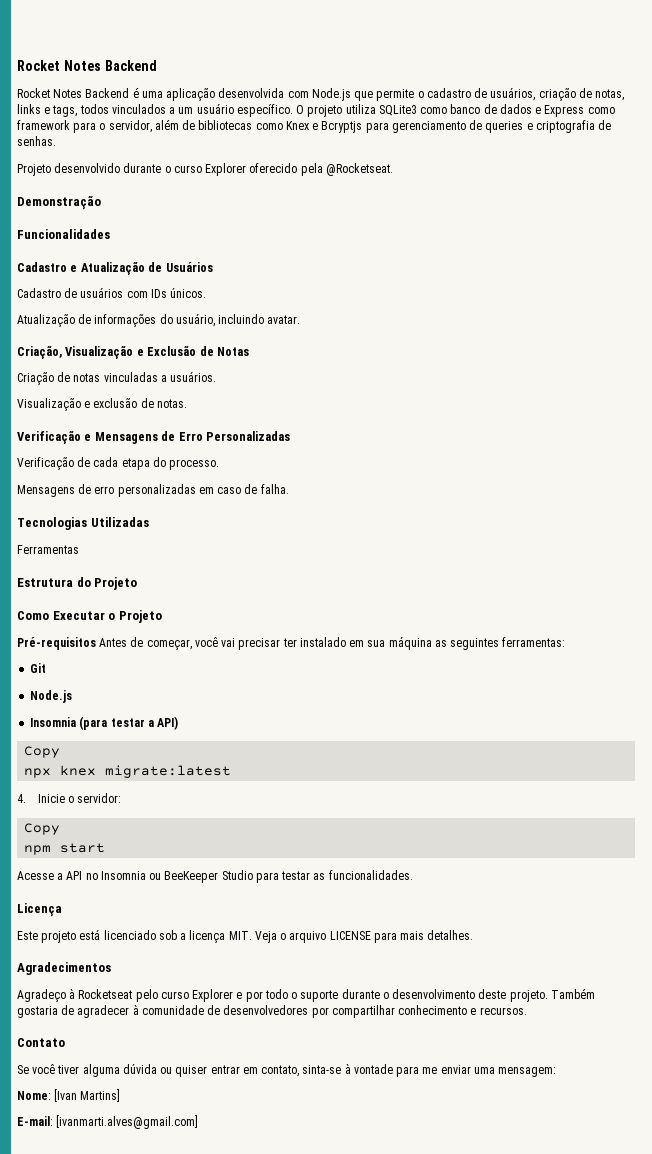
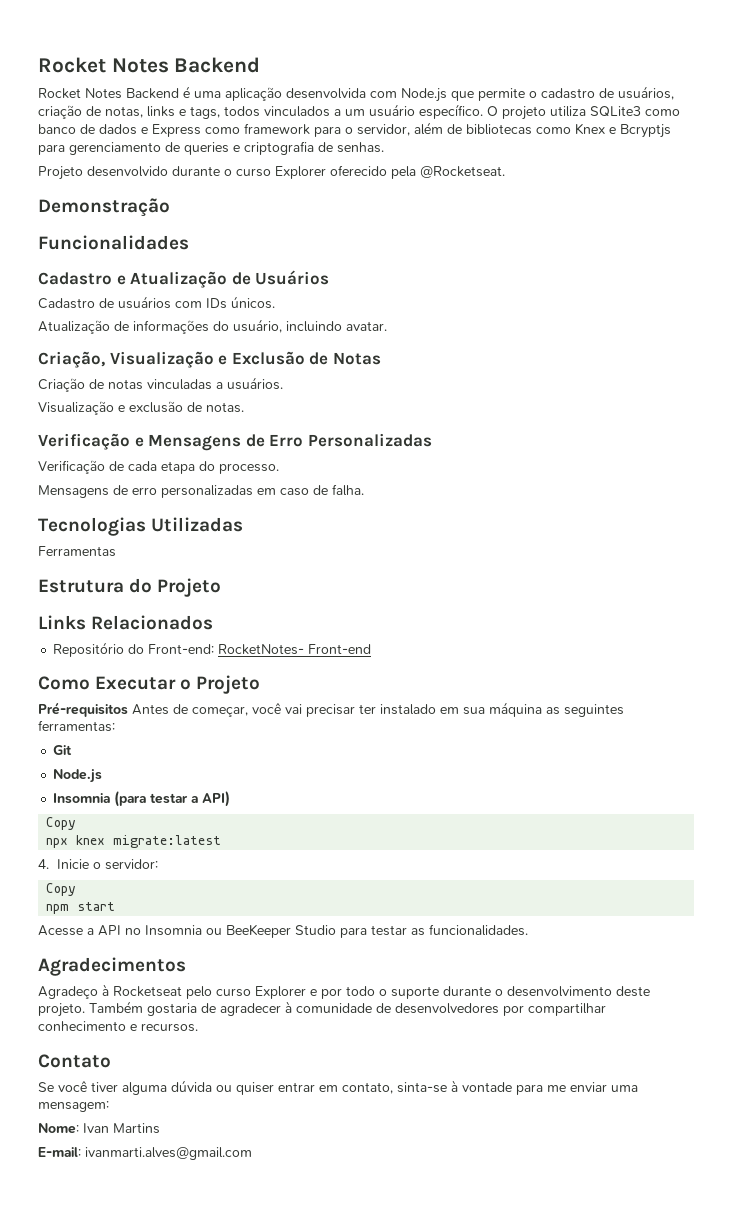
(138, 583) none -> [38,615,214,630] [53,642,372,657] // Links Relacionados // Repositório do Front-end: RocketNotes- Front-end
[17,903,62,917] [17,929,474,943] // Licença // Este projeto está licenciado sob a licença MIT. Veja o arquivo LICENSE para mais detalhes. -> (528, 930) none
[54,1089,121,1102] [Ivan Martins] -> [83,1123,160,1134] Ivan Martins
[56,1115,199,1129] [ivanmarti.alves@gmail.com] -> [85,1147,252,1160] ivanmarti.alves@gmail.com

